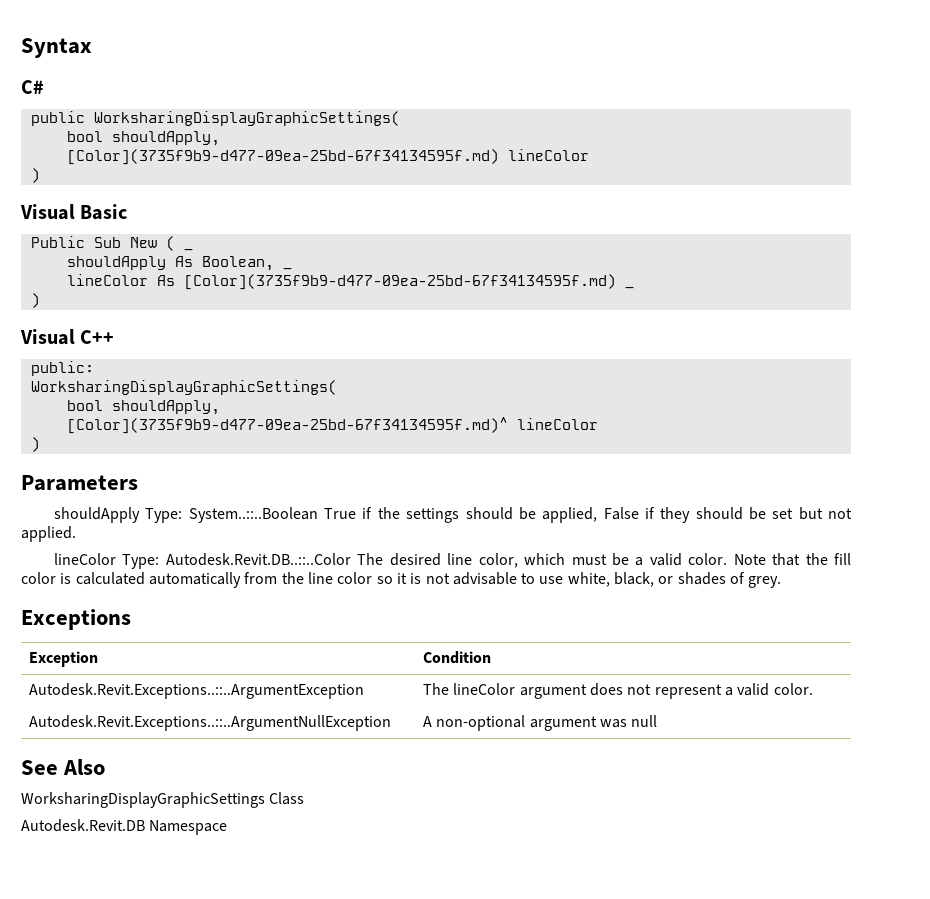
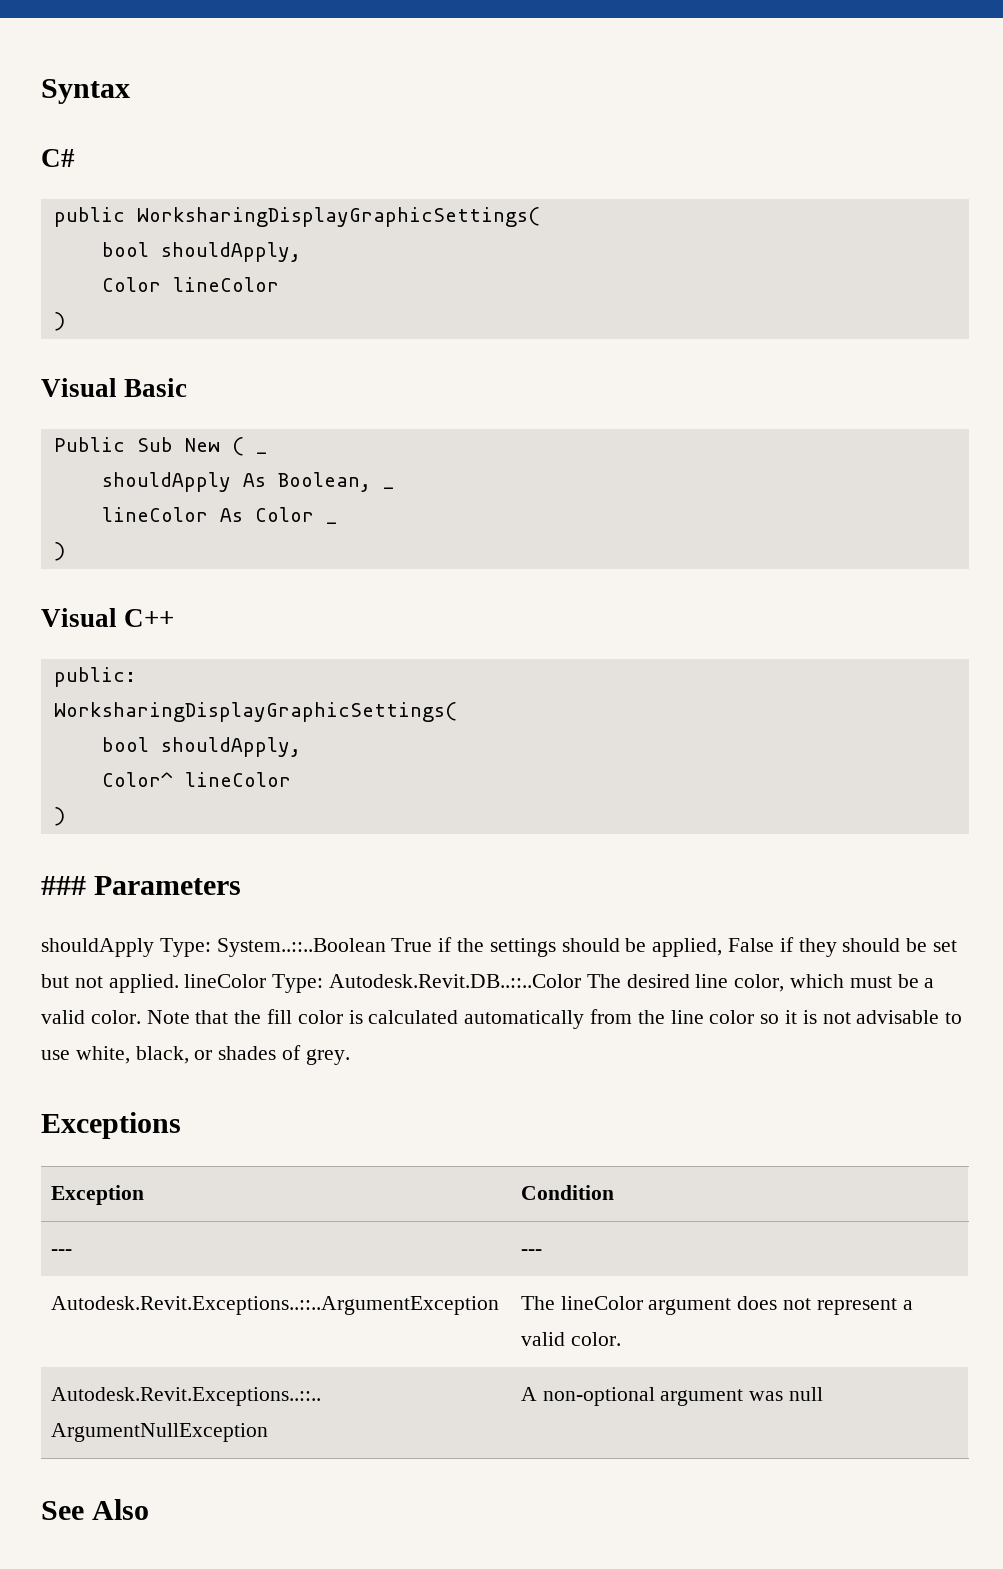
[66,149,499,165] [Color](3735f9b9-d477-09ea-25bd-67f34134595f.md) -> [101,277,161,292] Color
[183,274,616,290] [Color](3735f9b9-d477-09ea-25bd-67f34134595f.md) -> [254,507,314,522] Color
[66,417,598,434] [30,437,40,452] [Color](3735f9b9-d477-09ea-25bd-67f34134595f.md)^ lineColor // ) // -> [101,772,291,787] [53,807,65,826] [41,876,86,895] Color^ lineColor // ) // ###
(76, 534) // -> (179, 983) none
(492, 657) none -> [50,1249,72,1255] [520,1249,542,1255] // --- | ---
[21,792,305,808] [21,819,228,835] // WorksharingDisplayGraphicSettings Class // Autodesk.Revit.DB Namespace -> (150, 1509) none

